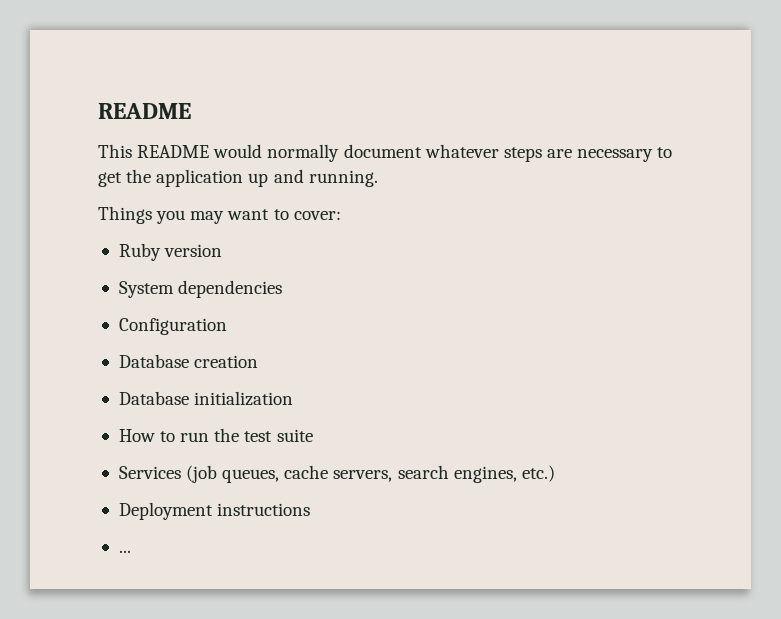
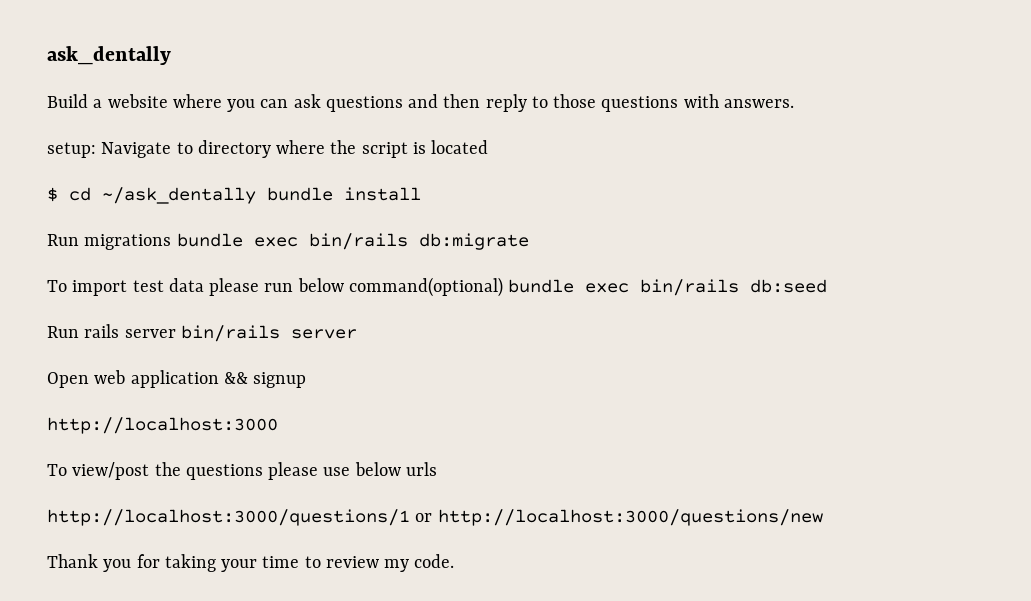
[98,103,191,119] [98,144,673,162] [98,169,378,187] [98,206,341,224] [118,243,223,261] [118,280,283,298] [118,318,227,335] [118,354,259,368] [118,391,294,406] [118,428,313,442] [118,465,555,483] [118,502,311,520] [118,550,131,553] README // This README would normally document whatever steps are necessary to get the application up and running. // Things you may want to cover: // Ruby version // System dependencies // Configuration // Database creation // Database initialization // How to run the test suite // Services (job queues, cache servers, search engines, etc.) // Deployment instructions // ... -> [47,46,171,65] [47,94,794,112] [47,140,489,158] [47,187,421,204] [47,233,529,250] [47,277,828,297] [47,324,357,342] [47,370,307,388] [47,417,278,434] [47,462,437,480] [47,509,823,526] [47,554,455,572] ask_dentally // Build a website where you can ask questions and then reply to those questions with answers. // setup: Navigate to directory where the script is located // $ cd ~/ask_dentally bundle install // Run migrations bundle exec bin/rails db:migrate // To import test data please run below command(optional) bundle exec bin/rails db:seed // Run rails server bin/rails server // Open web application && signup // http://localhost:3000 // To view/post the questions please use below urls // http://localhost:3000/questions/1 or http://localhost:3000/questions/new // Thank you for taking your time to review my code.

